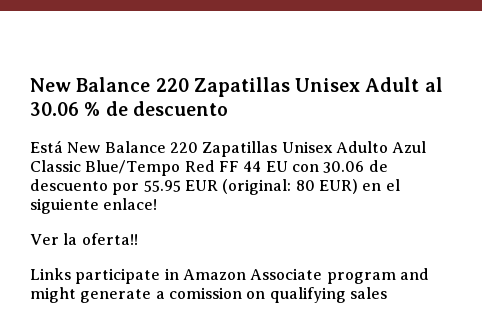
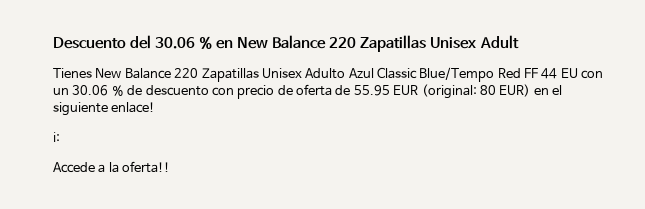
(30, 85) none -> [53,35,234,49] Descuento del 30.06 % en
[424,77,443,92] [30,101,228,116] [30,140,63,153] al 30.06 % de descuento // Está -> [53,68,92,78] // Tienes
[323,160,388,173] [30,179,140,195] 30.06 de descuento por -> [53,84,351,99] un 30.06 % de descuento con precio de oferta de
[30,234,59,245] Ver -> [53,132,60,142] [53,162,106,173] ℹ: // Accede a
[30,268,429,284] [30,287,387,303] // Links participate in Amazon Associate program and might generate a comission on qualifying sales -> (171, 167) none

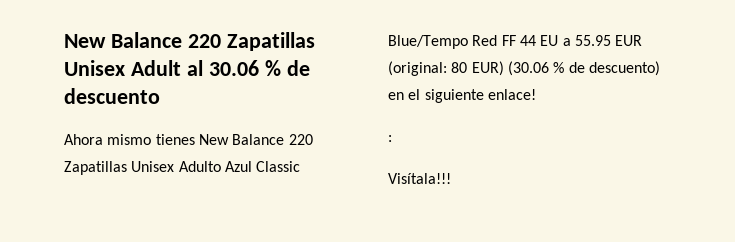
[53,35,234,49] Descuento del 30.06 % en -> (64, 41) none
[53,68,92,78] // Tienes -> [186,60,310,76] [64,88,160,104] [64,134,195,145] al 30.06 % de descuento // Ahora mismo tienes
[581,70,604,79] [53,84,351,99] con un 30.06 % de descuento con precio de oferta de -> [562,38,571,46] a
(531, 90) none -> [507,61,660,76] (30.06 % de descuento)
[53,132,60,142] [53,161,171,173] ℹ: // Accede a la oferta!! -> [388,135,392,142] [388,173,451,184] : // Visítala!!!

